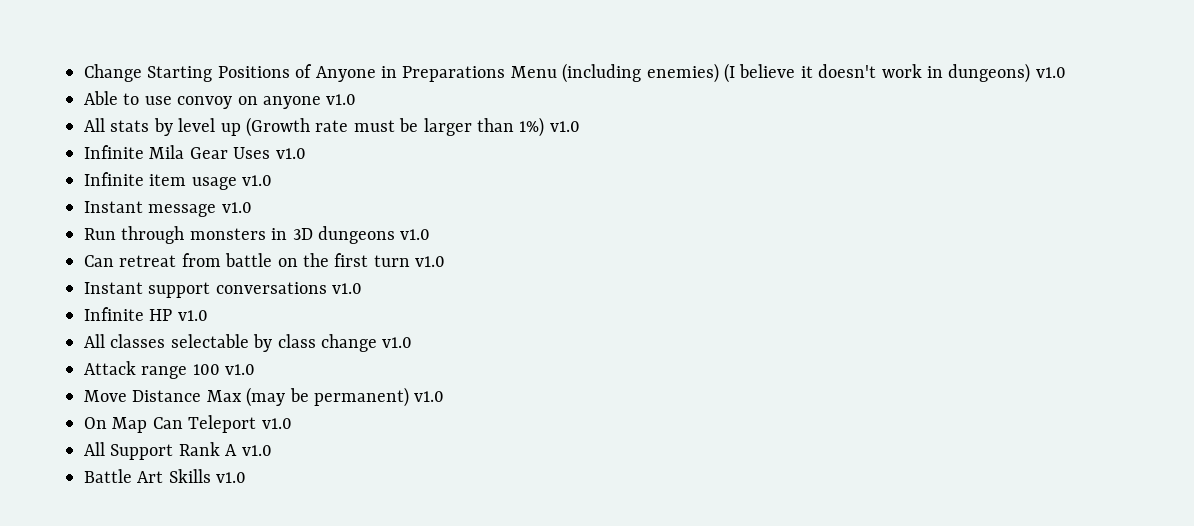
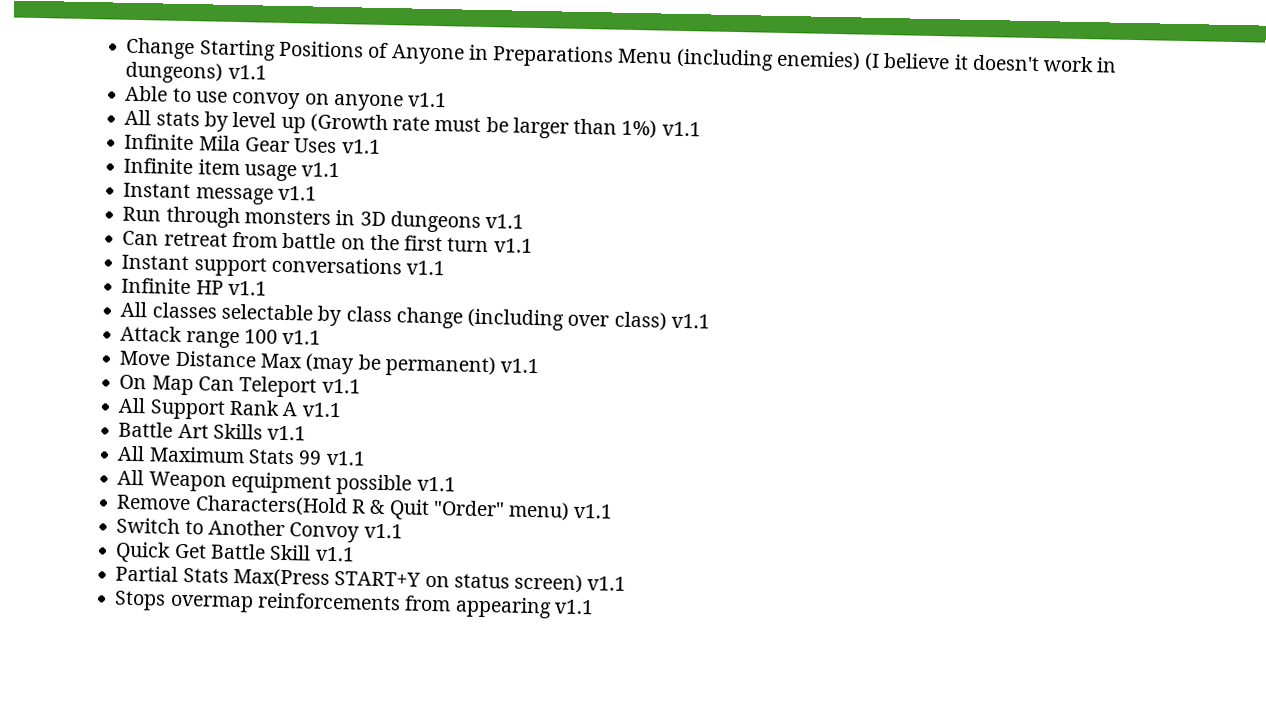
[1035,67,1066,78] v1.0 -> [227,64,267,80] v1.1
[326,94,357,105] v1.0 -> [408,92,448,108] v1.1
[549,121,580,132] v1.0 -> [661,121,701,137] v1.1
[275,148,306,159] v1.0 -> [341,139,381,154] v1.1
[242,175,273,186] v1.0 -> [301,162,341,178] v1.1
[221,202,252,213] v1.0 -> [277,185,317,201] v1.1
[400,229,431,240] v1.0 -> [485,214,525,229] v1.1
[415,256,446,267] v1.0 -> [493,238,533,253] v1.1
[332,283,363,294] v1.0 -> [406,260,446,276] v1.1
[177,310,208,321] v1.0 -> [227,280,267,296] v1.1
[382,337,413,348] v1.0 -> [467,308,710,331] (including over class) v1.1
[225,364,256,375] v1.0 -> [282,329,322,345] v1.1
[414,391,445,402] v1.0 -> [500,358,540,374] v1.1
[261,418,292,429] v1.0 -> [321,378,361,394] v1.1
[241,445,272,456] v1.0 -> [301,402,342,418] v1.1
[216,472,247,483] v1.0 -> [267,425,307,441] [117,445,366,466] [117,469,456,496] [116,494,614,521] [116,517,403,543] [115,541,355,563] [115,565,627,594] [114,590,594,619] v1.1 // All Maximum Stats 99 v1.1 // All Weapon equipment possible v1.1 // Remove Characters(Hold R & Quit "Order" menu) v1.1 // Switch to Another Convoy v1.1 // Quick Get Battle Skill v1.1 // Partial Stats Max(Press START+Y on status screen) v1.1 // Stops overmap reinforcements from appearing v1.1

